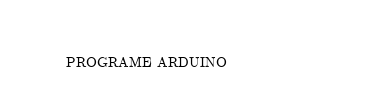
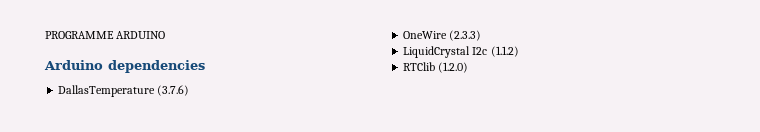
[66,56,152,68] PROGRAME -> [45,31,114,39] PROGRAMME
(227, 62) none -> [44,60,205,73] [58,85,190,97] [403,30,482,41] [403,46,519,58] [403,62,469,73] // Arduino dependencies // DallasTemperature (3.7.6) // OneWire (2.3.3) // LiquidCrystal I2c (1.1.2) // RTClib (1.2.0)

